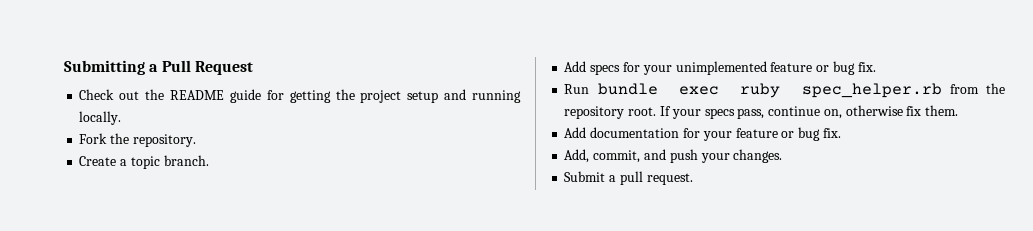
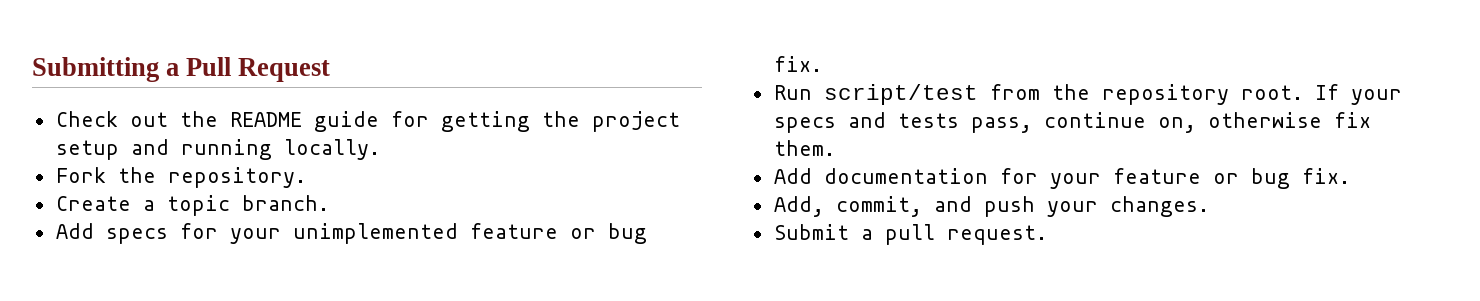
[597,83,942,98] bundle exec ruby spec_helper.rb -> [823,84,978,105] script/test
(735, 113) none -> [847,112,959,128] and tests

